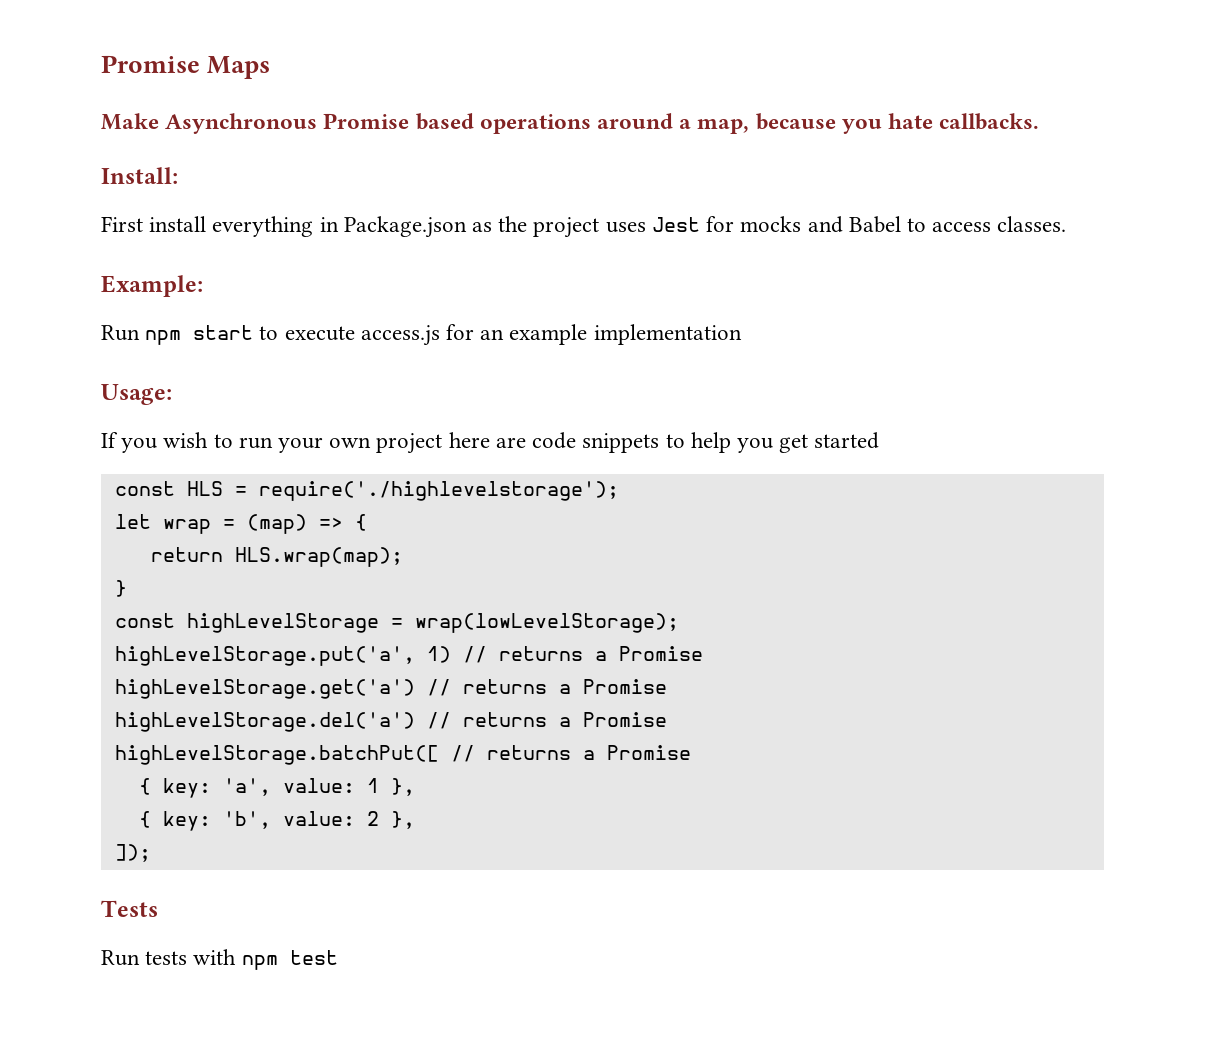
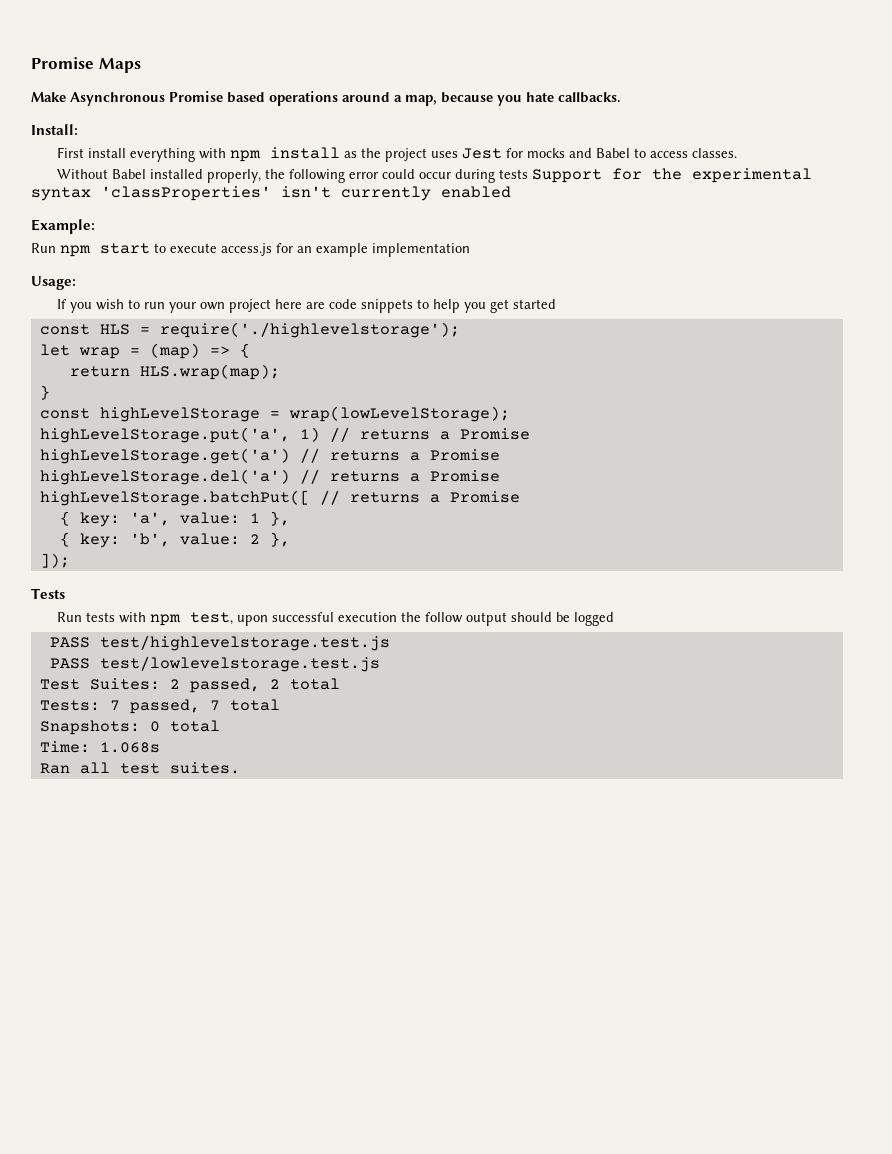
[319,216,467,238] in Package.json -> [199,147,341,162] with npm install
(1067, 224) none -> [57,168,813,183] [31,186,511,201] // Without Babel installed properly, the following error could occur during tests Support for the experimental syntax 'classProperties' isn't currently enabled
[289,950,338,965] test -> [190,612,615,626] [49,635,390,651] [49,656,380,672] [39,678,340,693] [39,699,280,714] [39,720,220,735] [39,741,160,753] [39,762,240,774] test, upon successful execution the follow output should be logged // PASS test/highlevelstorage.test.js // PASS test/lowlevelstorage.test.js // Test Suites: 2 passed, 2 total // Tests: 7 passed, 7 total // Snapshots: 0 total // Time: 1.068s // Ran all test suites.

